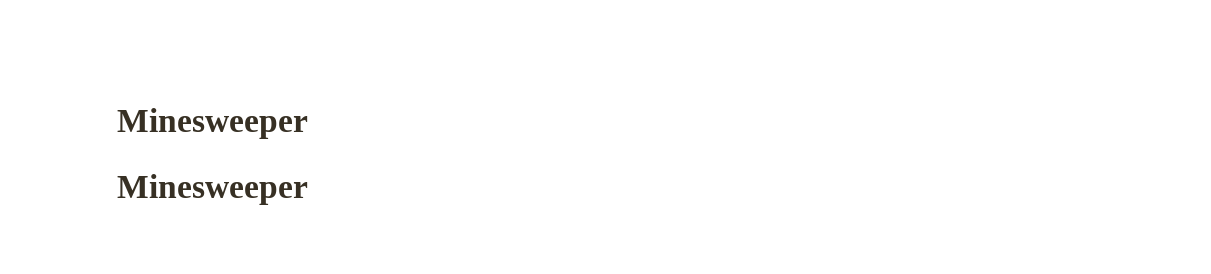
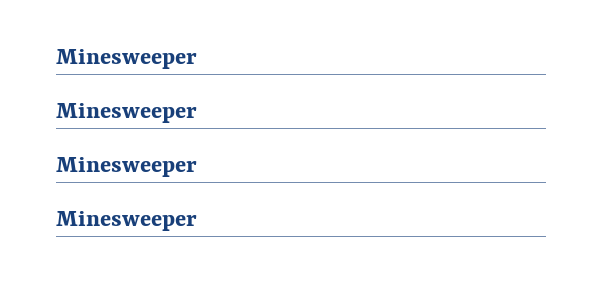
[117,108,308,139] [117,174,308,205] Minesweeper // Minesweeper -> [56,49,197,69] [56,103,197,123] [56,157,197,177] [56,211,197,231] Minesweeper // Minesweeper // Minesweeper // Minesweeper

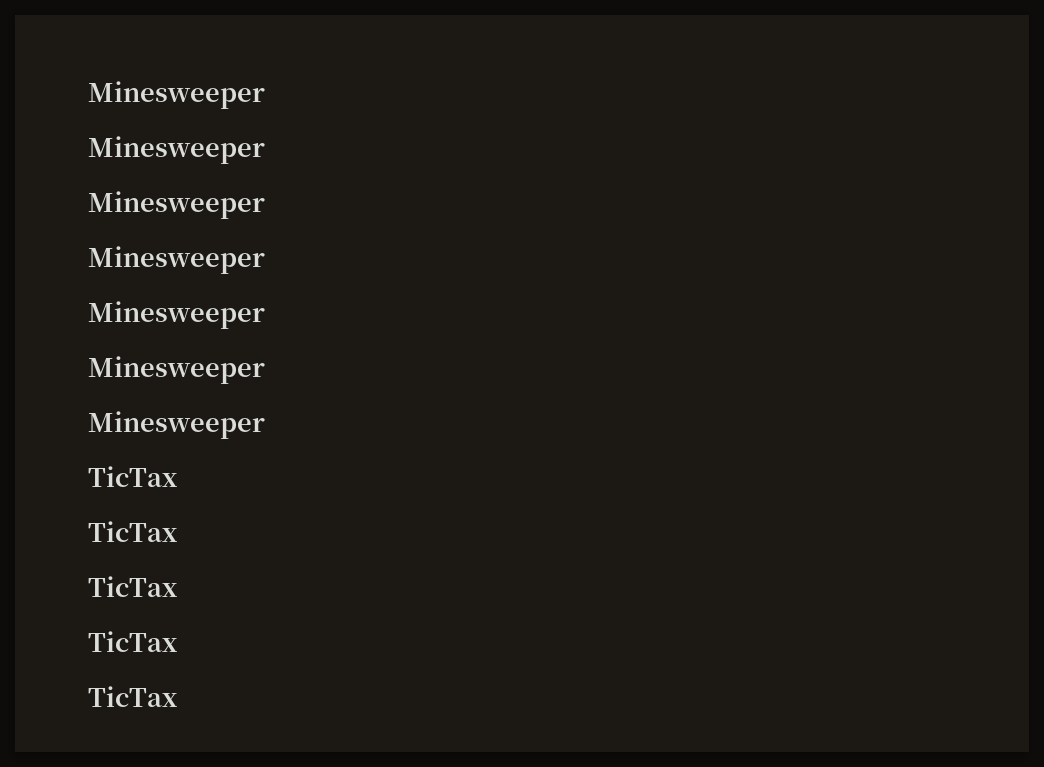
[56,49,197,69] [56,103,197,123] [56,157,197,177] [56,211,197,231] Minesweeper // Minesweeper // Minesweeper // Minesweeper -> [88,81,265,109] [88,136,265,164] [88,191,265,219] [88,246,265,274] [88,301,265,329] [88,356,265,384] [88,411,265,439] [88,466,177,487] [88,521,177,542] [88,576,177,597] [88,631,177,652] [88,686,177,707] Minesweeper // Minesweeper // Minesweeper // Minesweeper // Minesweeper // Minesweeper // Minesweeper // TicTax // TicTax // TicTax // TicTax // TicTax

